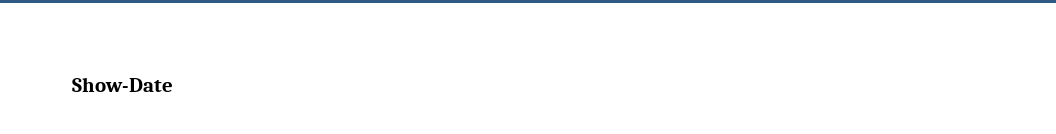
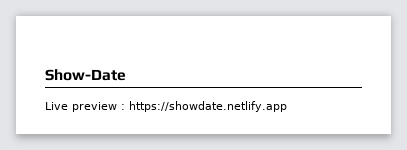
(173, 84) none -> [45,101,287,112] // Live preview : https://showdate.netlify.app

